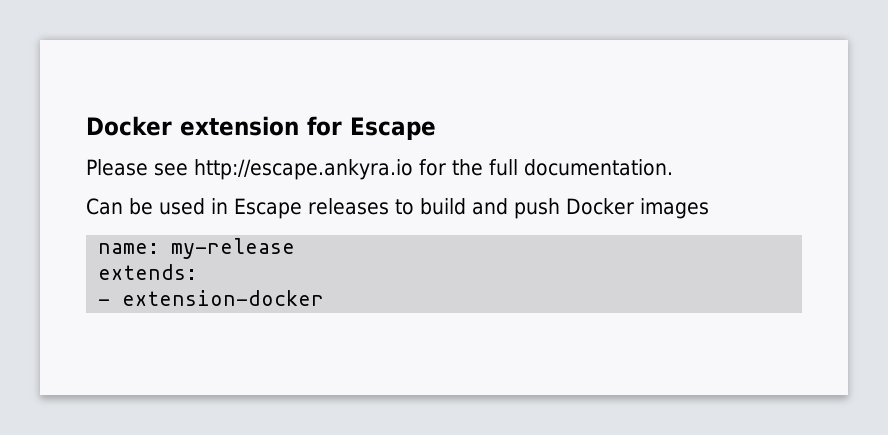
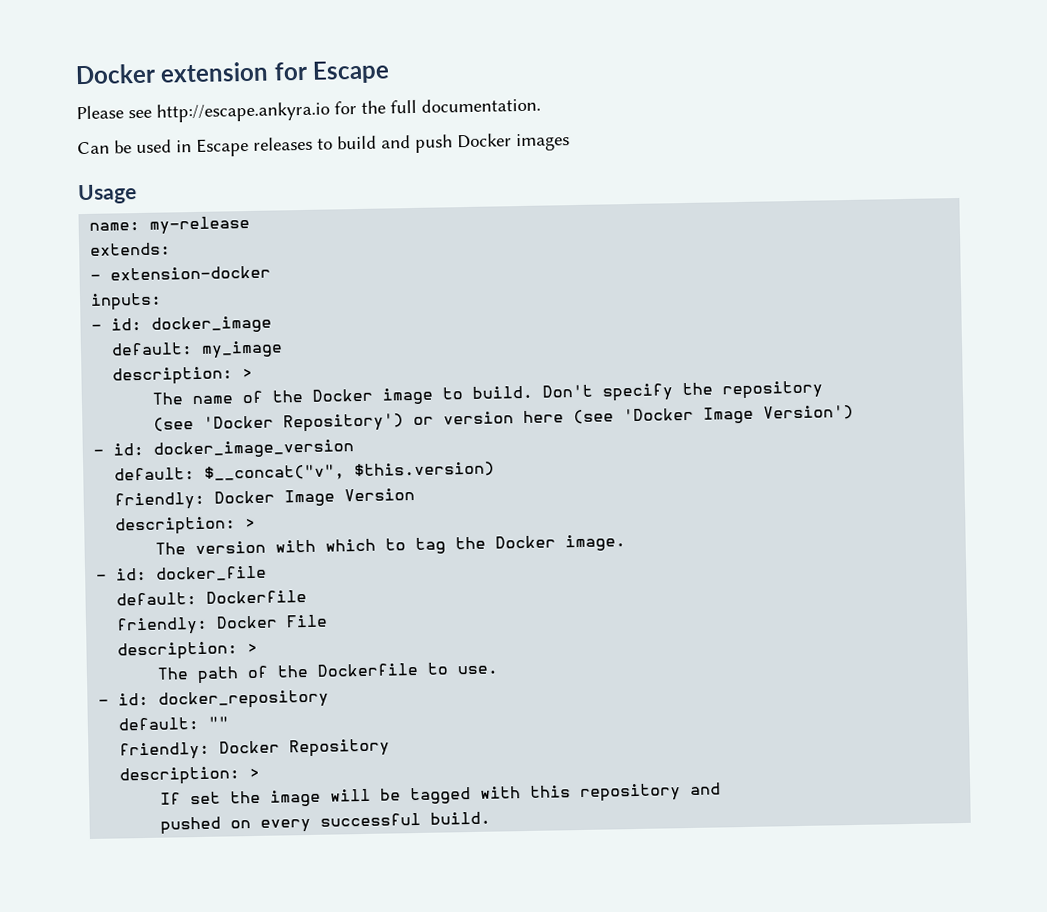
(709, 208) none -> [77,184,137,205] // Usage
(325, 298) none -> [90,292,163,311] [91,315,273,334] [111,340,284,359] [112,366,254,386] [152,380,824,405] [153,404,855,433] [93,439,355,459] [114,461,496,482] [114,487,416,511] [115,516,257,536] [155,534,627,555] [96,565,268,582] [116,589,308,606] [116,614,329,636] [117,641,259,661] [157,662,499,685] [98,689,330,710] [118,716,230,731] [119,738,391,761] [119,766,261,786] [160,782,722,807] [160,811,492,835] // inputs: // - id: docker_image // default: my_image // description: > // The name of the Docker image to build. Don't specify the repository // (see 'Docker Repository') or version here (see 'Docker Image Version') // - id: docker_image_version // default: $__concat("v", $this.version) // friendly: Docker Image Version // description: > // The version with which to tag the Docker image. // - id: docker_file // default: Dockerfile // friendly: Docker File // description: > // The path of the Dockerfile to use. // - id: docker_repository // default: "" // friendly: Docker Repository // description: > // If set the image will be tagged with this repository and // pushed on every successful build.

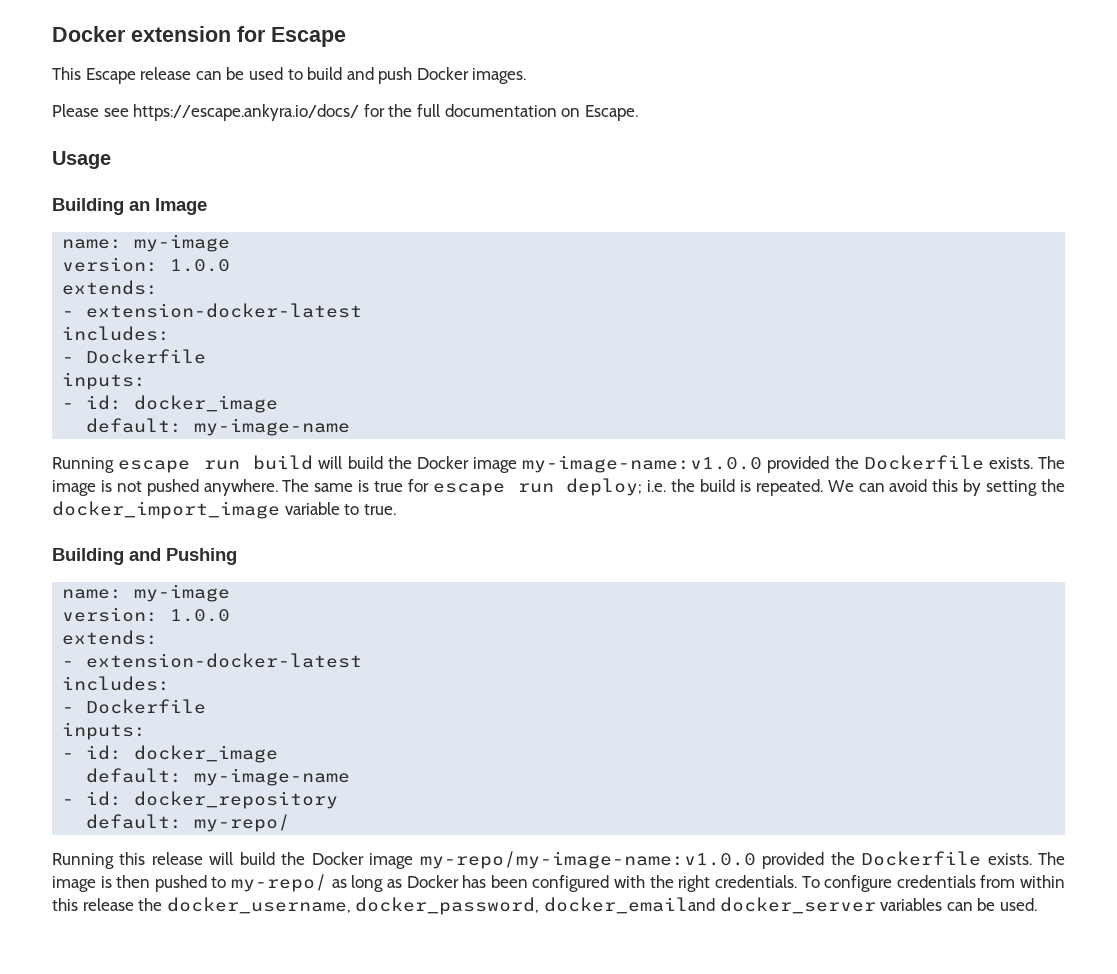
[76,97,541,123] [77,136,313,157] Please see http://escape.ankyra.io for the full documentation. // Can be used in Escape releases -> [52,67,283,84] This Escape release can be used
[516,133,570,152] [77,184,137,205] [89,215,251,235] [90,242,172,256] [90,265,272,281] [90,292,163,311] [91,315,273,334] [111,340,284,359] [112,366,254,386] [152,380,824,405] [153,404,855,433] [93,439,355,459] [114,461,496,482] [114,487,416,511] [115,516,257,536] [155,534,627,555] [96,565,268,582] [116,589,308,606] [116,614,329,636] [117,641,259,661] [157,662,499,685] [98,689,330,710] [118,716,230,731] [119,738,391,761] [119,766,261,786] [160,782,722,807] [160,811,492,835] images // Usage // name: my-release // extends: // - extension-docker // inputs: // - id: docker_image // default: my_image // description: > // The name of the Docker image to build. Don't specify the repository // (see 'Docker Repository') or version here (see 'Docker Image Version') // - id: docker_image_version // default: $__concat("v", $this.version) // friendly: Docker Image Version // description: > // The version with which to tag the Docker image. // - id: docker_file // default: Dockerfile // friendly: Docker File // description: > // The path of the Dockerfile to use. // - id: docker_repository // default: "" // friendly: Docker Repository // description: > // If set the image will be tagged with this repository and // pushed on every successful build. -> [472,68,527,84] [52,104,638,121] [52,151,111,169] [52,198,207,215] [62,234,231,252] [62,257,231,272] [62,280,159,295] [62,303,363,318] [62,326,171,341] [62,349,207,364] [62,372,147,390] [62,395,279,413] [86,418,351,436] [52,455,1065,473] [52,478,1066,496] [52,501,396,519] [52,548,237,565] [62,584,231,602] [62,607,231,622] [62,630,159,645] [62,653,363,668] [62,676,171,691] [62,699,207,714] [62,722,147,740] [62,745,279,763] [86,768,351,786] [62,791,339,809] [86,814,291,832] [52,851,1065,869] [52,874,1065,892] [52,897,1037,915] images. // Please see https://escape.ankyra.io/docs/ for the full documentation on Escape. // Usage // Building an Image // name: my-image // version: 1.0.0 // extends: // - extension-docker-latest // includes: // - Dockerfile // inputs: // - id: docker_image // default: my-image-name // Running escape run build will build the Docker image my-image-name:v1.0.0 provided the Dockerfile exists. The image is not pushed anywhere. The same is true for escape run deploy; i.e. the build is repeated. We can avoid this by setting the docker_import_image variable to true. // Building and Pushing // name: my-image // version: 1.0.0 // extends: // - extension-docker-latest // includes: // - Dockerfile // inputs: // - id: docker_image // default: my-image-name // - id: docker_repository // default: my-repo/ // Running this release will build the Docker image my-repo/my-image-name:v1.0.0 provided the Dockerfile exists. The image is then pushed to my-repo/ as long as Docker has been configured with the right credentials. To configure credentials from within this release the docker_username, docker_password, docker_emailand docker_server variables can be used.

